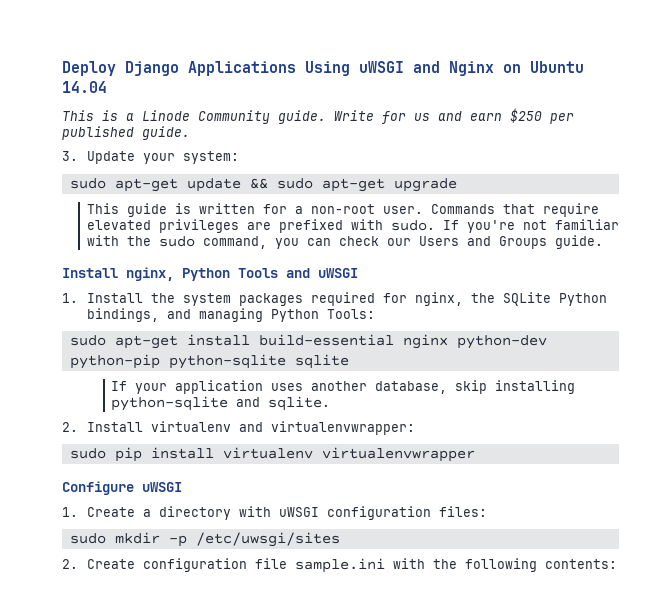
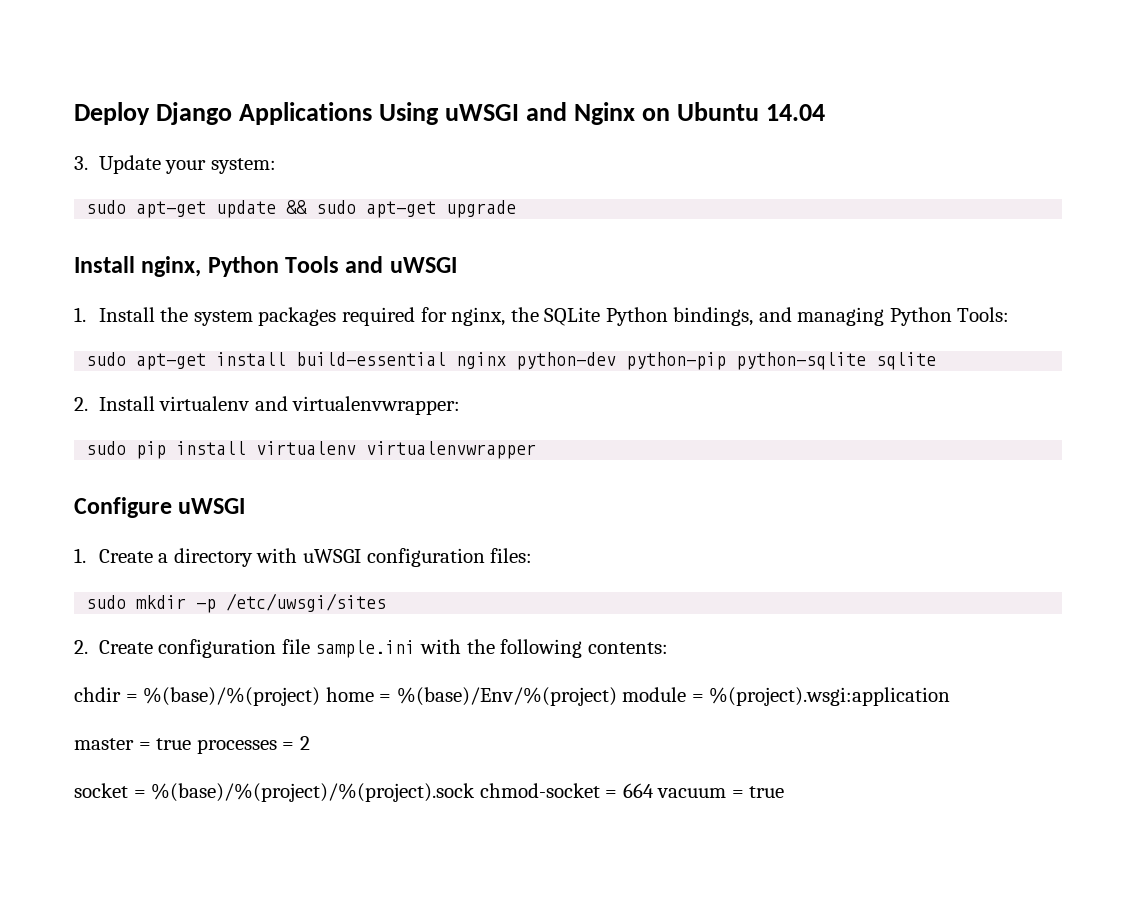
[62,108,574,124] [62,126,190,140] // This is a Linode Community guide. Write for us and earn $250 per published guide. -> (826, 112) none
[86,203,599,217] [86,219,619,233] [86,235,603,249] // This guide is written for a non-root user. Commands that require elevated privileges are prefixed with sudo. If you're not familiar with the sudo command, you can check our Users and Groups guide. -> (517, 209) none
[111,380,576,394] [111,396,331,411] // If your application uses another database, skip installing python-sqlite and sqlite. -> (937, 361) none
(617, 564) none -> [74,687,951,706] [74,736,310,754] [74,783,785,802] // chdir = %(base)/%(project) home = %(base)/Env/%(project) module = %(project).wsgi:application // master = true processes = 2 // socket = %(base)/%(project)/%(project).sock chmod-socket = 664 vacuum = true

